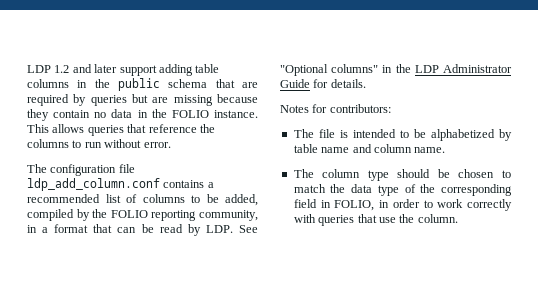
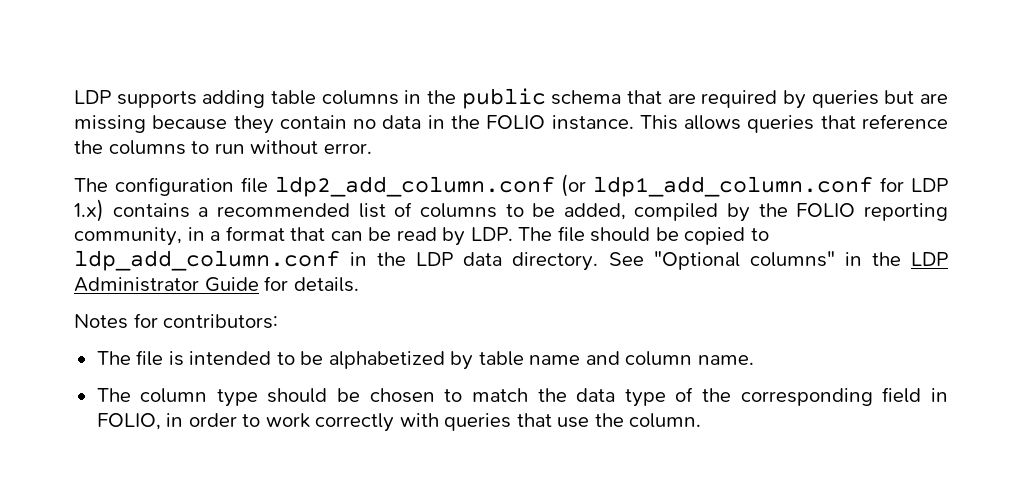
[27,64,157,76] LDP 1.2 and later support -> [74,90,197,108] LDP supports
[27,178,160,191] ldp_add_column.conf -> [274,174,948,197] [74,199,104,222] ldp2_add_column.conf (or ldp1_add_column.conf for LDP 1.x)
(233, 229) none -> [518,226,770,245] [74,250,599,271] The file should be copied to ldp_add_column.conf in the LDP data directory.

